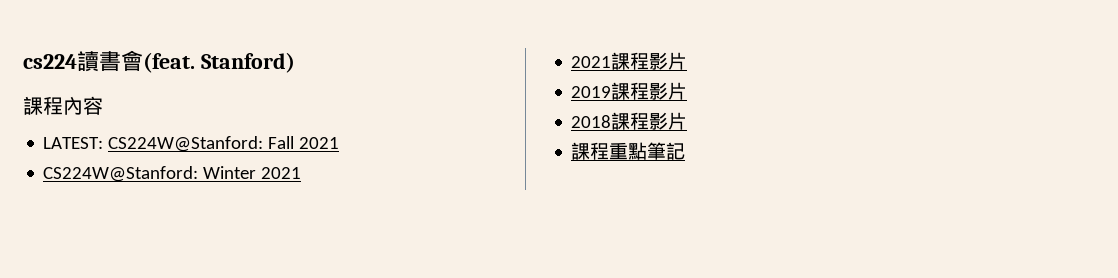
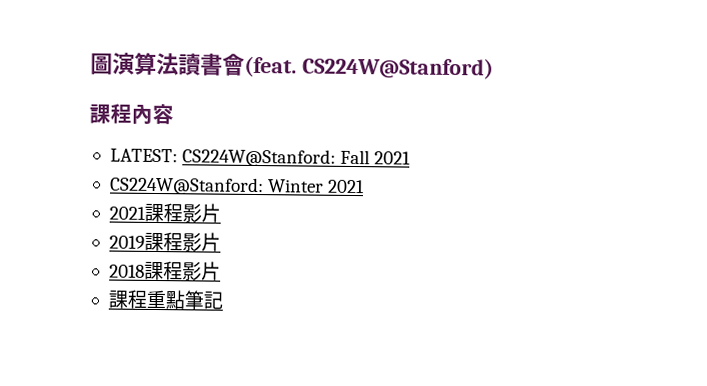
[23,54,77,69] cs224 -> [90,52,179,76] 圖演算法
[200,52,295,73] Stanford) -> [301,56,494,80] CS224W@Stanford)

